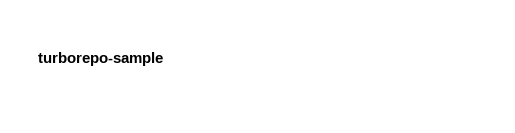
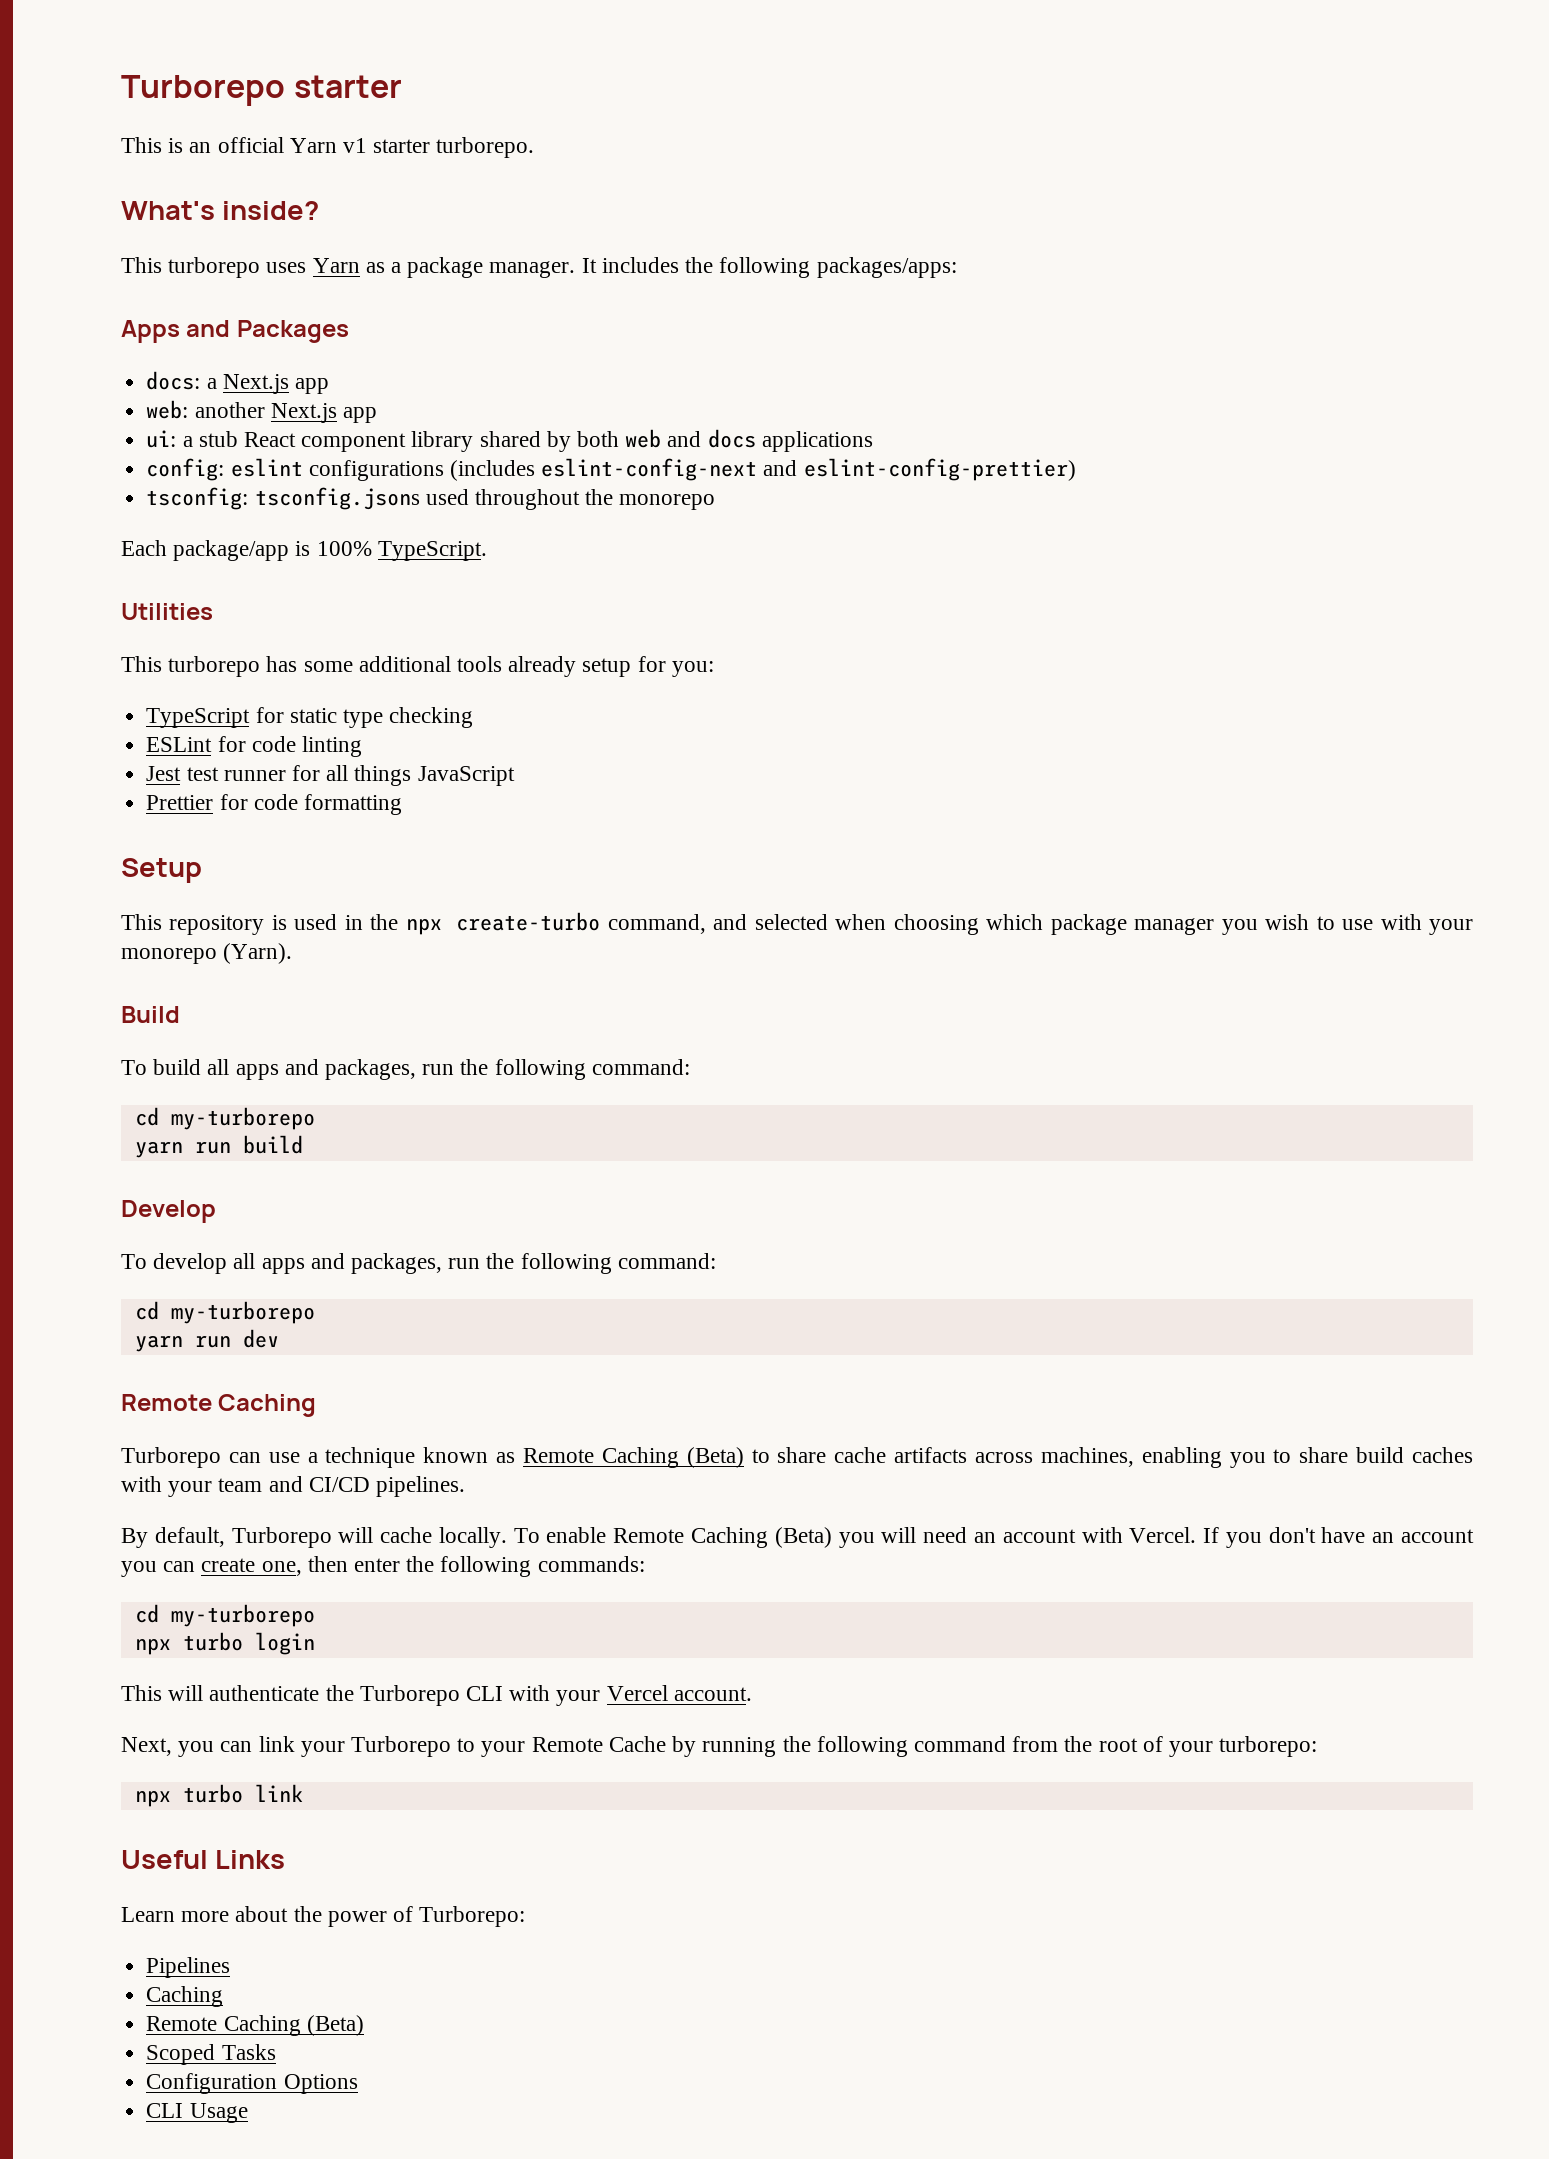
[38,52,163,66] turborepo-sample -> [121,75,402,106] [121,137,535,158] [121,201,320,220] [121,257,957,278] [121,320,349,343] [146,371,329,394] [146,400,377,423] [146,429,873,452] [146,458,1076,481] [146,487,716,510] [121,540,487,561] [121,603,213,620] [121,656,714,677] [146,707,474,728] [146,736,362,757] [146,765,515,786] [146,794,402,815] [121,858,202,883] [121,912,1474,935] [121,943,293,964] [121,1006,180,1023] [121,1059,690,1080] [134,1107,315,1130] [134,1135,303,1158] [121,1200,216,1223] [121,1253,716,1274] [134,1301,315,1324] [134,1329,279,1352] [121,1394,317,1417] [121,1447,1474,1468] [121,1476,466,1497] [121,1527,1474,1548] [121,1556,645,1577] [134,1604,315,1627] [134,1632,315,1655] [121,1685,752,1706] [121,1736,1318,1757] [134,1784,303,1807] [121,1850,286,1869] [121,1906,526,1927] [146,1957,231,1978] [146,1986,224,2007] [146,2015,364,2036] [146,2044,276,2065] [146,2073,358,2094] [146,2103,248,2123] Turborepo starter // This is an official Yarn v1 starter turborepo. // What's inside? // This turborepo uses Yarn as a package manager. It includes the following packages/apps: // Apps and Packages // docs: a Next.js app // web: another Next.js app // ui: a stub React component library shared by both web and docs applications // config: eslint configurations (includes eslint-config-next and eslint-config-prettier) // tsconfig: tsconfig.jsons used throughout the monorepo // Each package/app is 100% TypeScript. // Utilities // This turborepo has some additional tools already setup for you: // TypeScript for static type checking // ESLint for code linting // Jest test runner for all things JavaScript // Prettier for code formatting // Setup // This repository is used in the npx create-turbo command, and selected when choosing which package manager you wish to use with your monorepo (Yarn). // Build // To build all apps and packages, run the following command: // cd my-turborepo // yarn run build // Develop // To develop all apps and packages, run the following command: // cd my-turborepo // yarn run dev // Remote Caching // Turborepo can use a technique known as Remote Caching (Beta) to share cache artifacts across machines, enabling you to share build caches with your team and CI/CD pipelines. // By default, Turborepo will cache locally. To enable Remote Caching (Beta) you will need an account with Vercel. If you don't have an account you can create one, then enter the following commands: // cd my-turborepo // npx turbo login // This will authenticate the Turborepo CLI with your Vercel account. // Next, you can link your Turborepo to your Remote Cache by running the following command from the root of your turborepo: // npx turbo link // Useful Links // Learn more about the power of Turborepo: // Pipelines // Caching // Remote Caching (Beta) // Scoped Tasks // Configuration Options // CLI Usage

